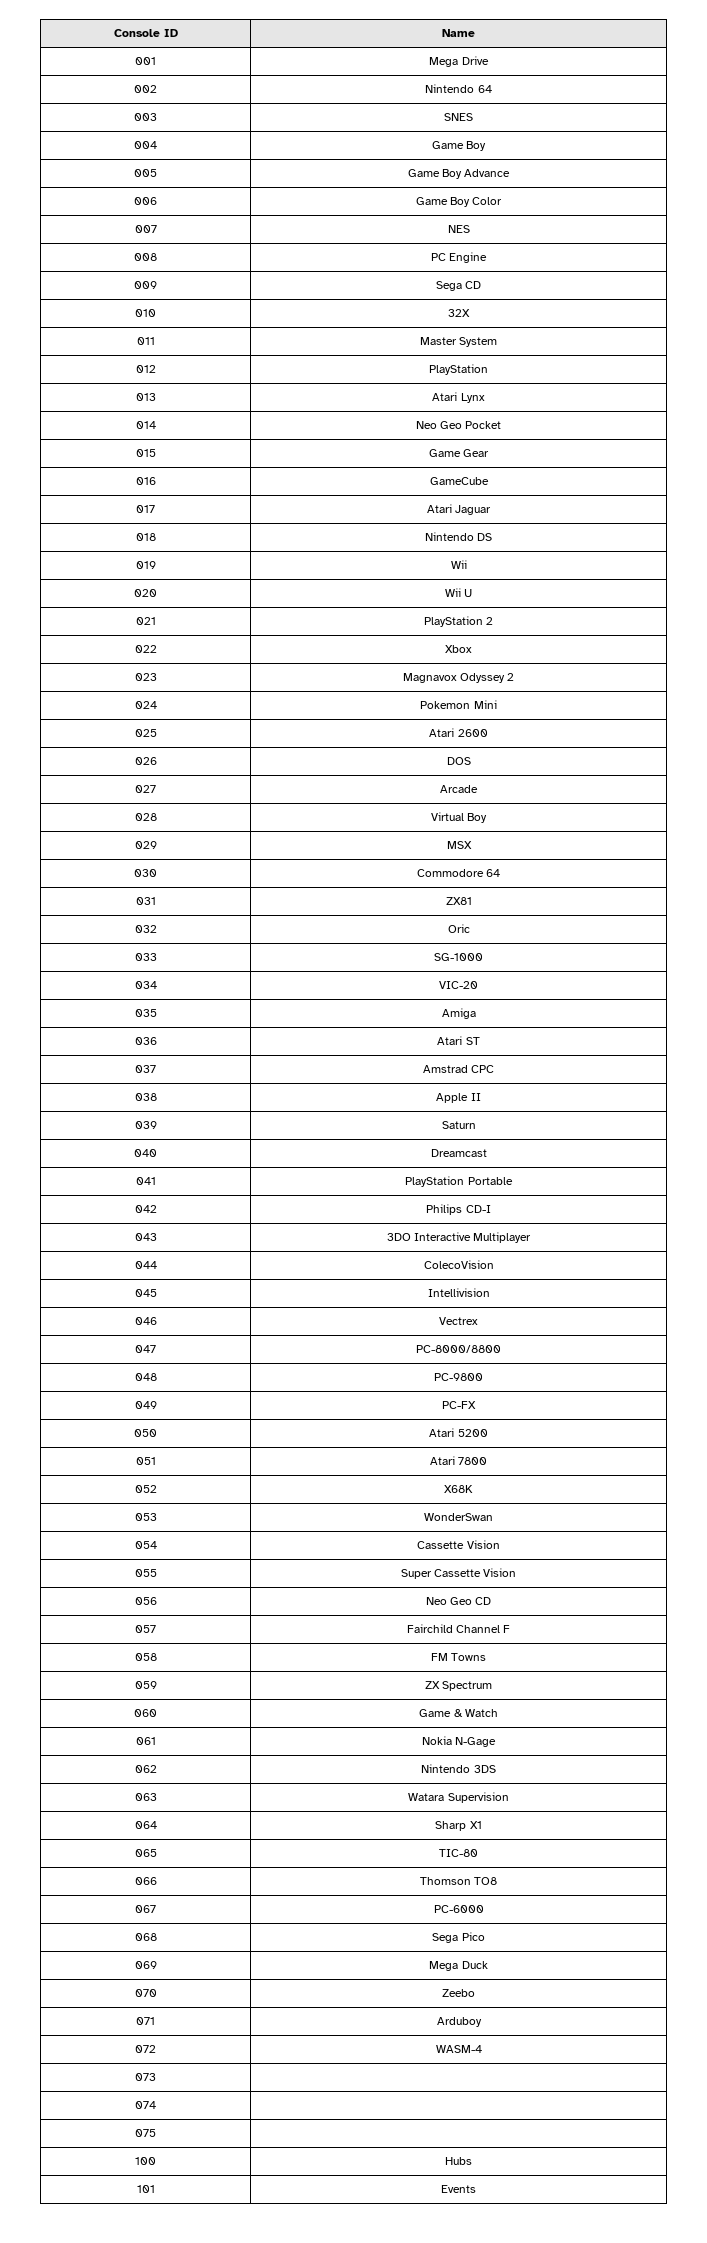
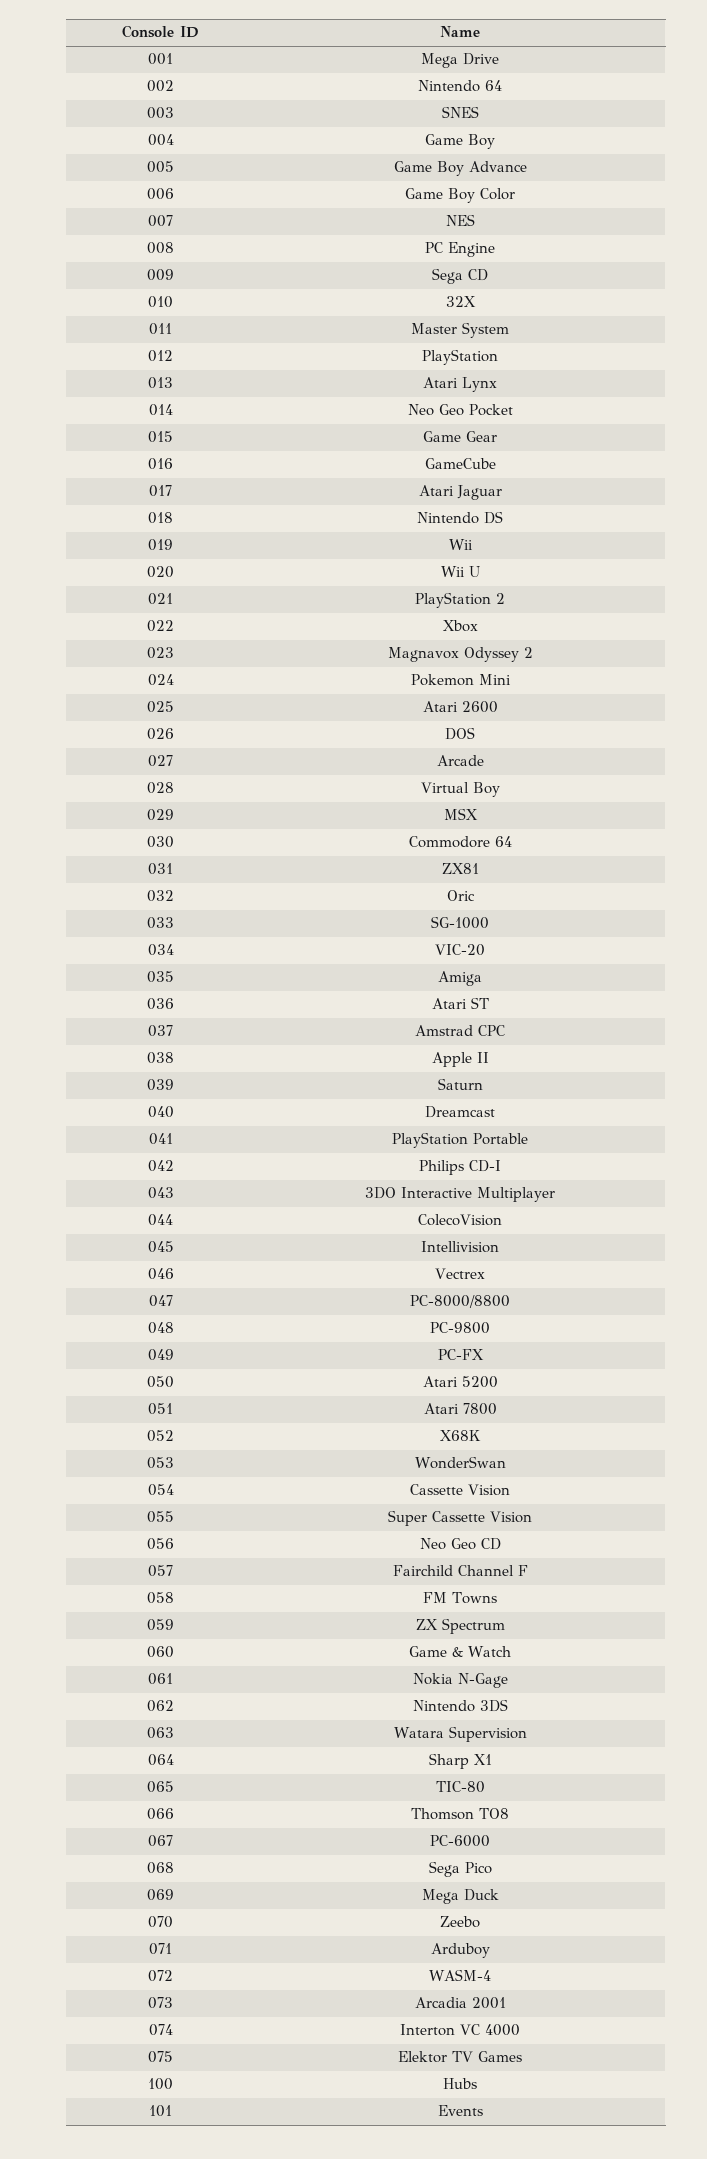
(156, 2077) none -> [414,1997,506,2009] Arcadia 2001
[135,2129,156,2137] // 075 | -> [400,2024,520,2036] [148,2051,173,2063] [398,2051,522,2063] Interton VC 4000 // 075 | Elektor TV Games

